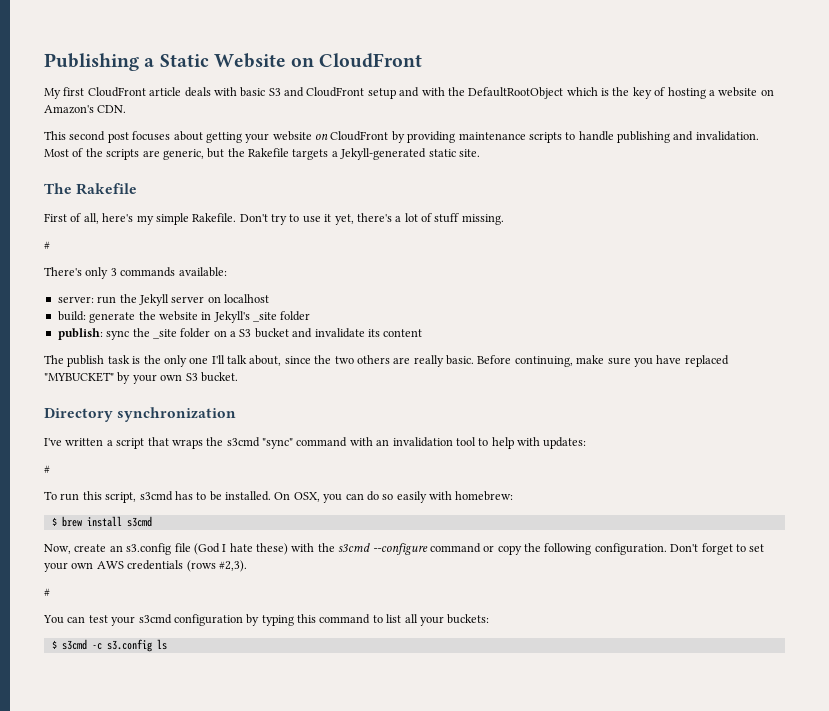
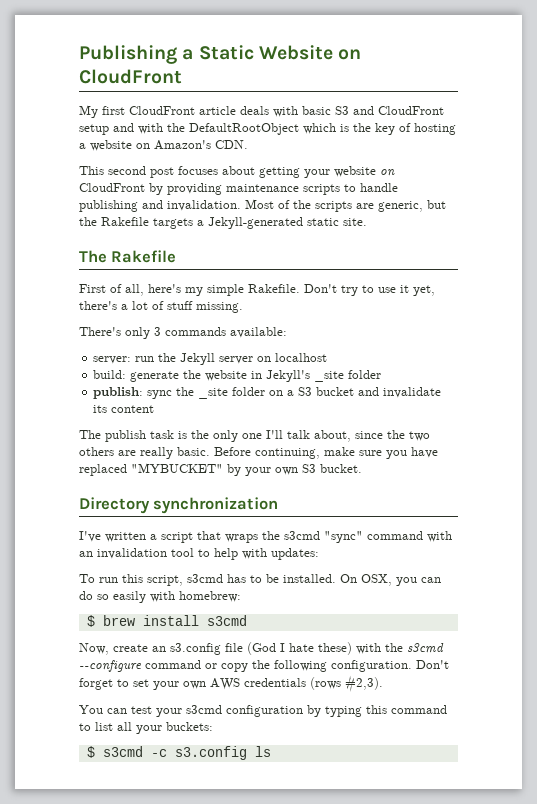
[44,241,50,249] // # -> (243, 307) none
[44,465,50,473] // # -> (319, 554) none
[44,588,50,596] // # -> (383, 683) none

